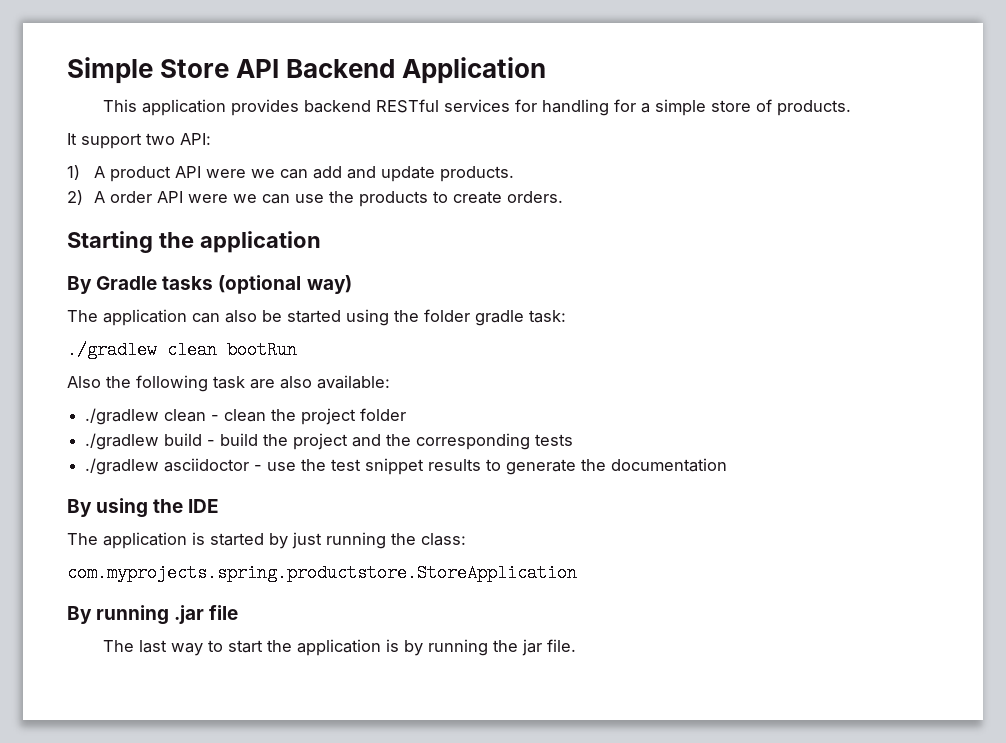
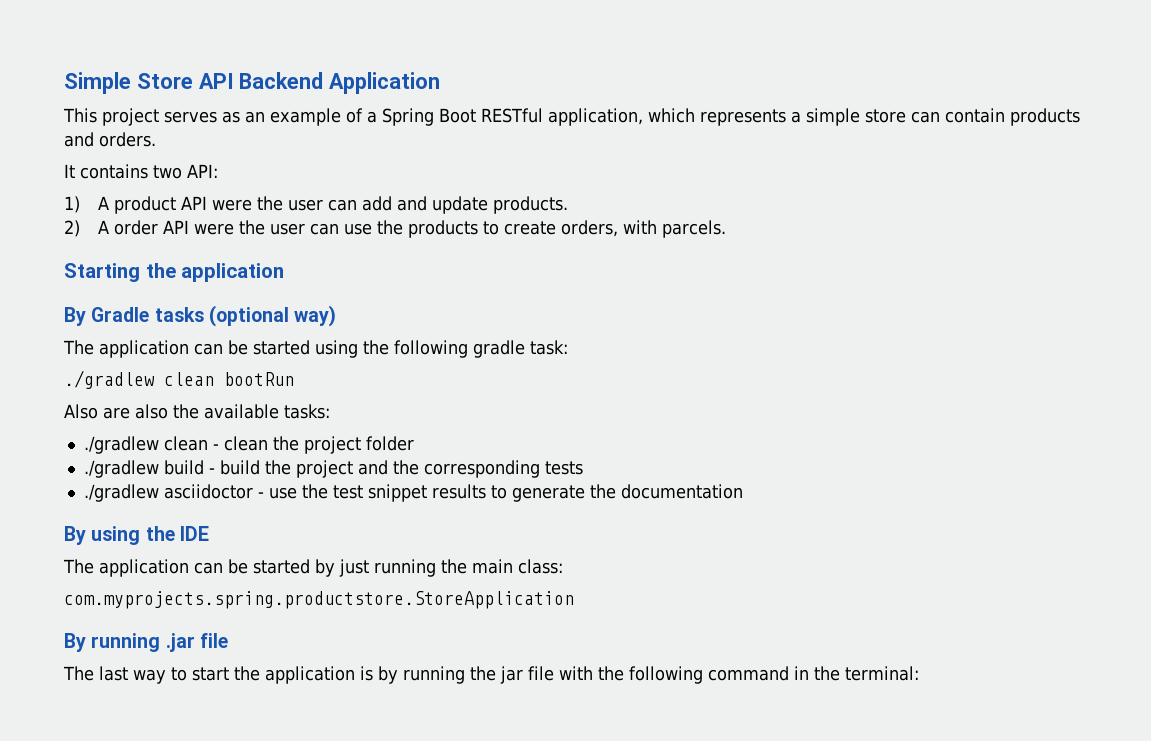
[141,99,851,116] application provides backend RESTful services for handling for a simple store of products. -> [102,108,1080,126] [64,132,156,147] project serves as an example of a Spring Boot RESTful application, which represents a simple store can contain products and orders.
[81,133,142,149] support -> [80,164,148,179] contains
[251,169,276,178] we -> [257,196,324,211] the user
[233,194,258,203] we -> [239,220,306,235] the user
[507,191,564,203] orders. -> [561,220,727,238] orders, with parcels.
[225,310,257,323] also -> (223, 349) none
[424,309,470,322] folder -> [394,340,468,358] following
[106,375,390,392] the following task are also available: -> [103,404,330,419] are also the available tasks:
[192,532,205,545] is -> [194,559,248,574] can be
(416, 539) none -> [472,559,513,574] main
[546,639,576,652] file. -> [528,666,919,684] file with the following command in the terminal:

